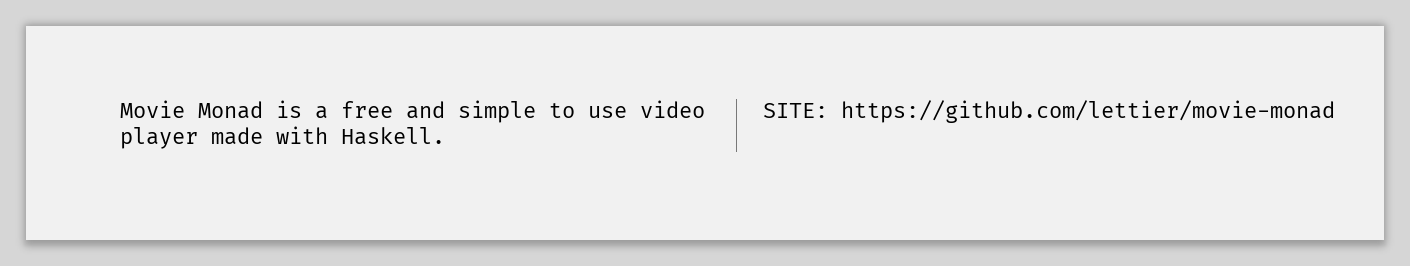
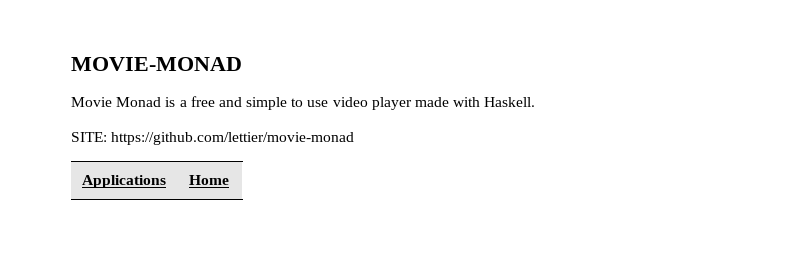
(120, 109) none -> [71,57,242,71] MOVIE-MONAD //
(1335, 111) none -> [82,175,167,188] [189,175,230,185] // Applications | Home

